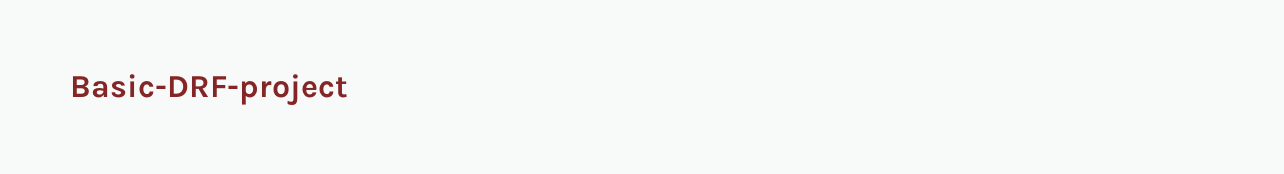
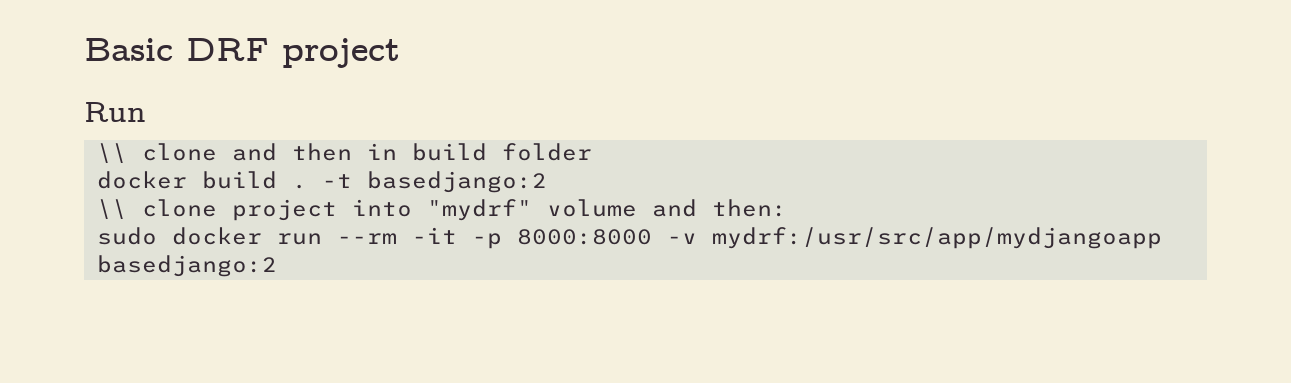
[70,74,348,106] Basic-DRF-project -> [84,38,400,68] [84,102,146,122] [96,143,592,163] [96,171,547,193] [96,199,787,221] [96,227,1162,249] [96,255,277,277] Basic DRF project // Run // \\ clone and then in build folder // docker build . -t basedjango:2 // \\ clone project into "mydrf" volume and then: // sudo docker run --rm -it -p 8000:8000 -v mydrf:/usr/src/app/mydjangoapp basedjango:2

